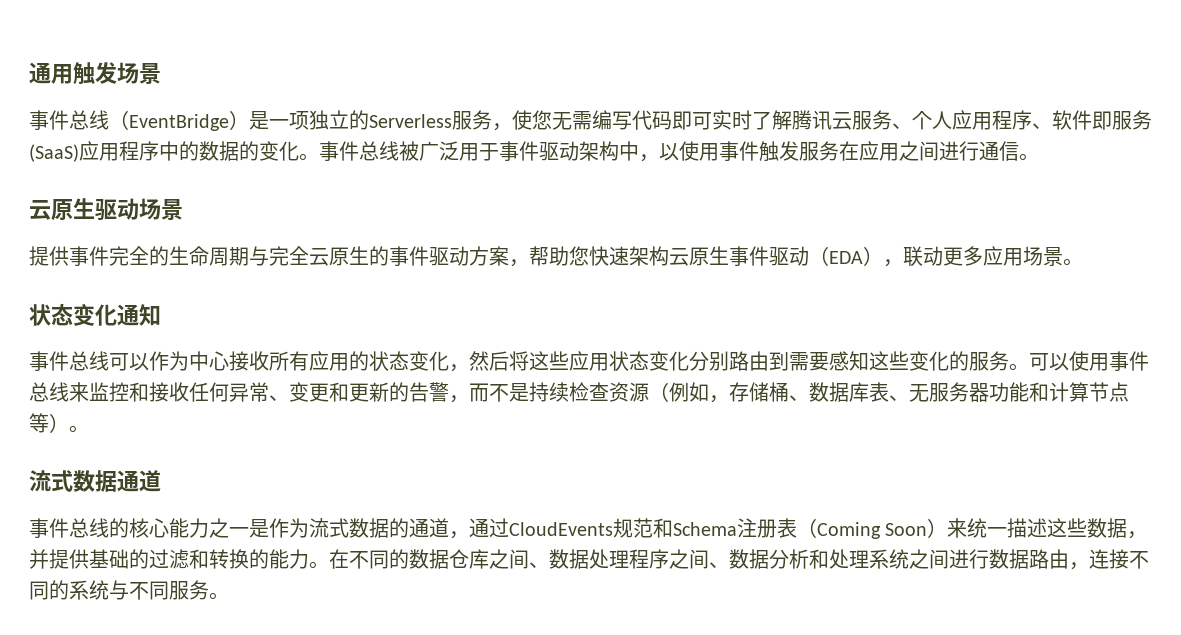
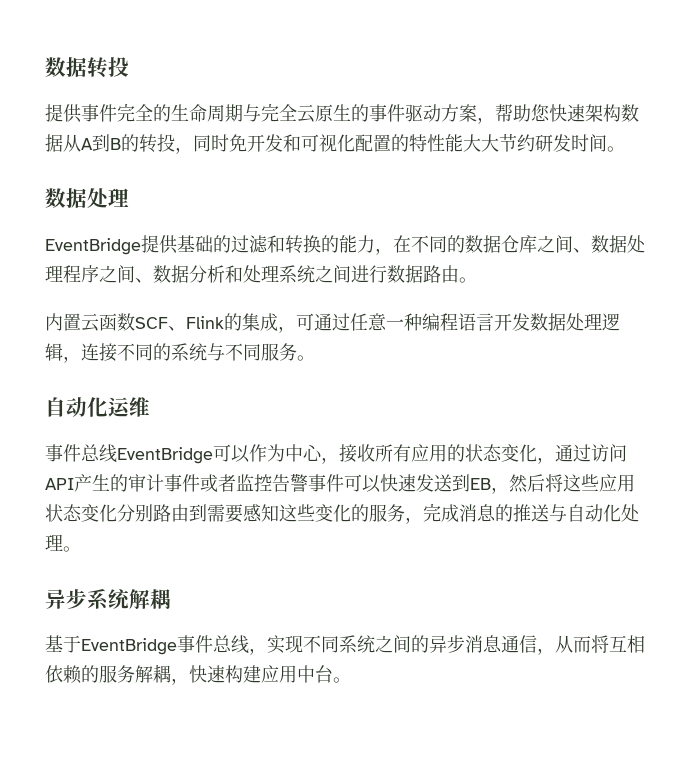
[29,62,161,84] [29,110,1152,131] [29,141,1039,162] [29,198,183,221] 通用触发场景 // 事件总线（EventBridge）是一项独立的Serverless服务，使您无需编写代码即可实时了解腾讯云服务、个人应用程序、软件即服务(SaaS)应用程序中的数据的变化。事件总线被广泛用于事件驱动架构中，以使用事件触发服务在应用之间进行通信。 // 云原生驱动场景 -> [45,57,129,78] 数据转投
[669,246,1083,267] [29,303,161,326] [29,351,1149,372] [29,382,1129,403] [29,413,89,433] [29,470,161,492] [29,518,1148,539] [29,549,49,569] 云原生事件驱动（EDA），联动更多应用场景。 // 状态变化通知 // 事件总线可以作为中心接收所有应用的状态变化，然后将这些应用状态变化分别路由到需要感知这些变化的服务。可以使用事件总线来监控和接收任何异常、变更和更新的告警，而不是持续检查资源（例如，存储桶、数据库表、无服务器功能和计算节点等）。 // 流式数据通道 // 事件总线的核心能力之一是作为流式数据的通道，通过CloudEvents规范和Schema注册表（Coming Soon）来统一描述这些数据，并 -> [621,104,639,122] [45,134,625,154] [45,188,129,208] [45,238,141,255] 数据从A到B的转投，同时免开发和可视化配置的特性能大大节约研发时间。 // 数据处理 // EventBridge
[309,561,329,569] 。 -> [375,248,393,255] ，
(1069, 559) none -> [459,277,477,283] [45,313,620,333] [45,343,63,361] 。 // 内置云函数SCF、Flink的集成，可通过任意一种编程语言开发数据处理逻辑
(229, 596) none -> [45,397,150,417] [45,444,627,464] [45,473,635,494] [45,503,639,524] [45,534,81,552] [45,588,171,610] [45,635,645,655] [45,664,351,685] // 自动化运维 // 事件总线EventBridge可以作为中心，接收所有应用的状态变化，通过访问API产生的审计事件或者监控告警事件可以快速发送到EB，然后将这些应用状态变化分别路由到需要感知这些变化的服务，完成消息的推送与自动化处理。 // 异步系统解耦 // 基于EventBridge事件总线，实现不同系统之间的异步消息通信，从而将互相依赖的服务解耦，快速构建应用中台。

